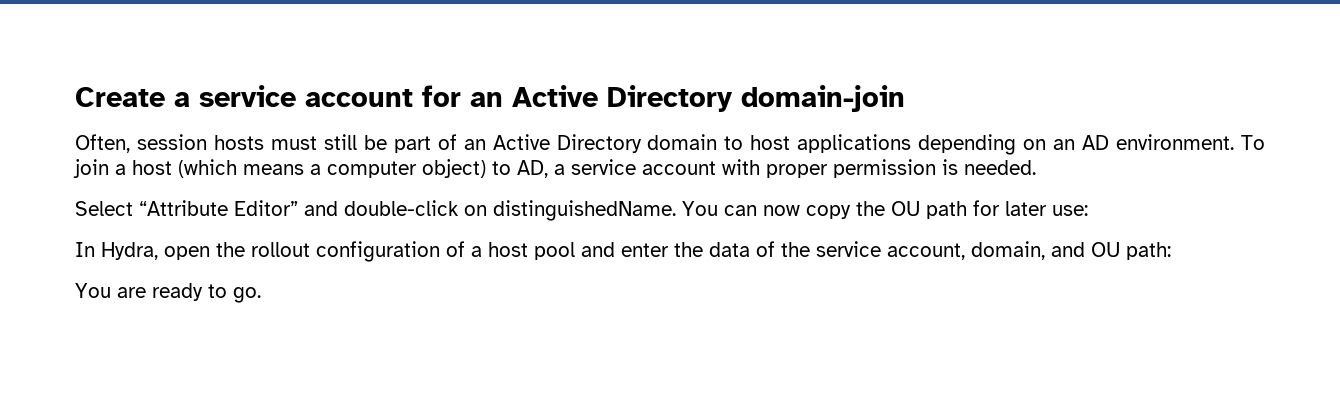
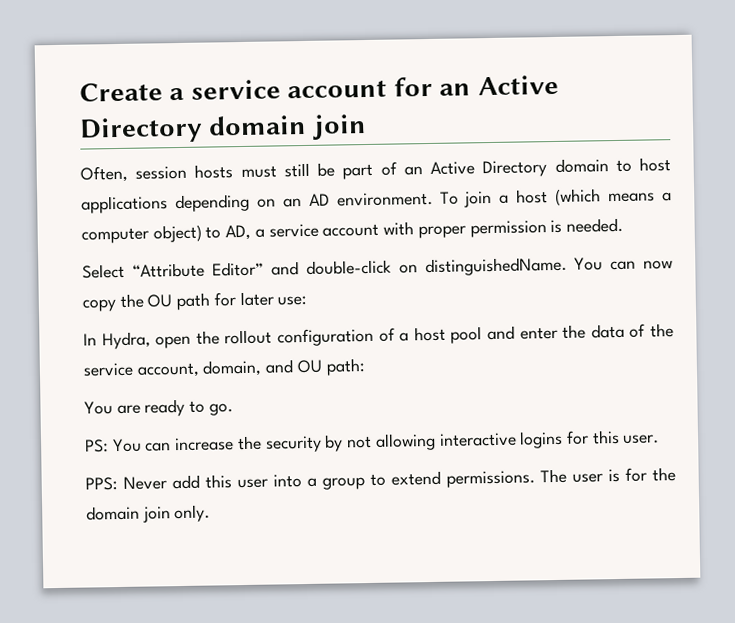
[741,85,905,112] domain-join -> [208,114,367,140] domain join
(261, 295) none -> [85,429,660,453] [85,467,676,491] [86,504,211,523] // PS: You can increase the security by not allowing interactive logins for this user. // PPS: Never add this user into a group to extend permissions. The user is for the domain join only.

